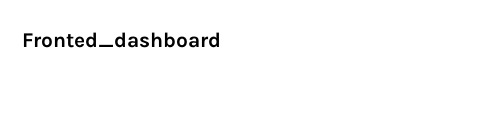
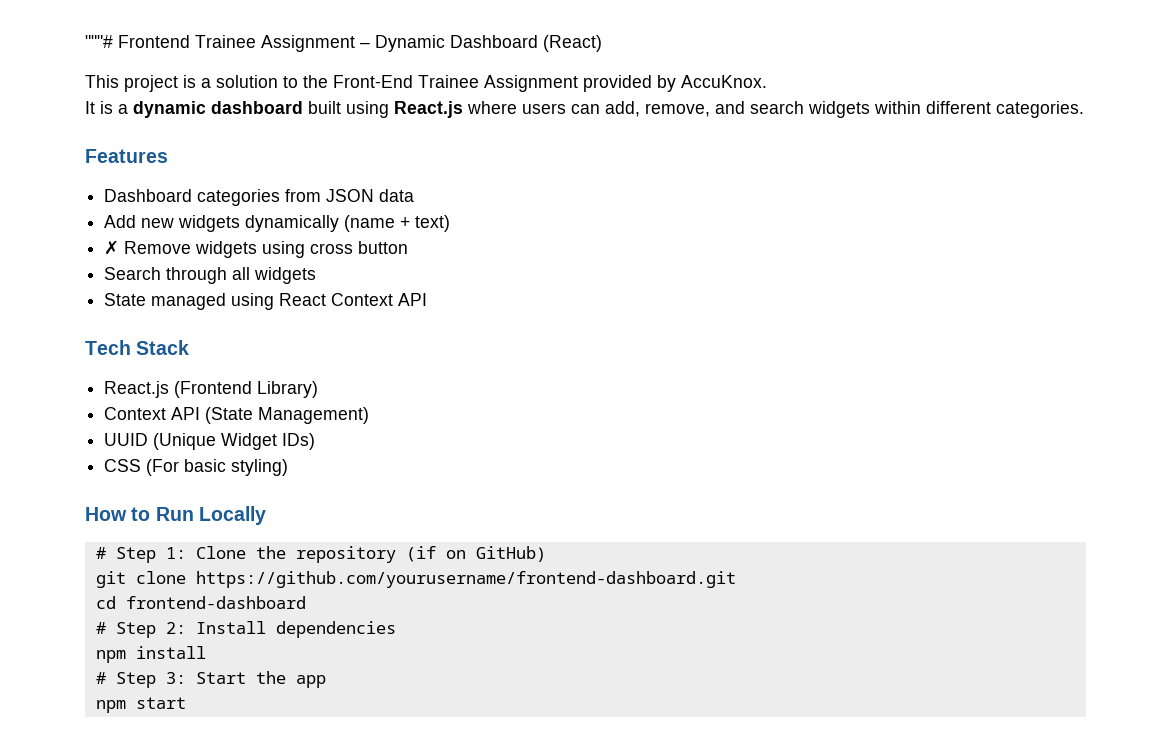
[22,32,221,48] Fronted_dashboard -> [85,35,602,52] [85,75,767,92] [85,101,1084,118] [85,149,168,163] [104,189,415,206] [104,215,451,232] [104,240,409,258] [104,267,317,284] [104,293,428,310] [85,340,190,355] [104,381,319,398] [104,407,370,424] [104,433,316,450] [104,459,289,476] [85,506,266,525] [95,546,546,563] [95,571,736,588] [95,596,306,609] [95,621,396,638] [95,646,206,663] [95,671,326,688] [95,697,186,713] """# Frontend Trainee Assignment – Dynamic Dashboard (React) // This project is a solution to the Front-End Trainee Assignment provided by AccuKnox. // It is a dynamic dashboard built using React.js where users can add, remove, and search widgets within different categories. // Features // Dashboard categories from JSON data // Add new widgets dynamically (name + text) // ✗ Remove widgets using cross button // Search through all widgets // State managed using React Context API // Tech Stack // React.js (Frontend Library) // Context API (State Management) // UUID (Unique Widget IDs) // CSS (For basic styling) // How to Run Locally // # Step 1: Clone the repository (if on GitHub) // git clone https://github.com/yourusername/frontend-dashboard.git // cd frontend-dashboard // # Step 2: Install dependencies // npm install // # Step 3: Start the app // npm start

